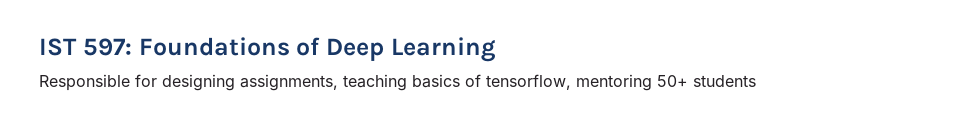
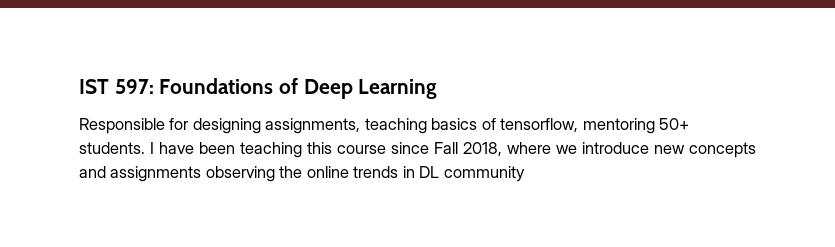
[693,75,756,87] students -> [79,142,756,158] [79,166,525,182] students. I have been teaching this course since Fall 2018, where we introduce new concepts and assignments observing the online trends in DL community

